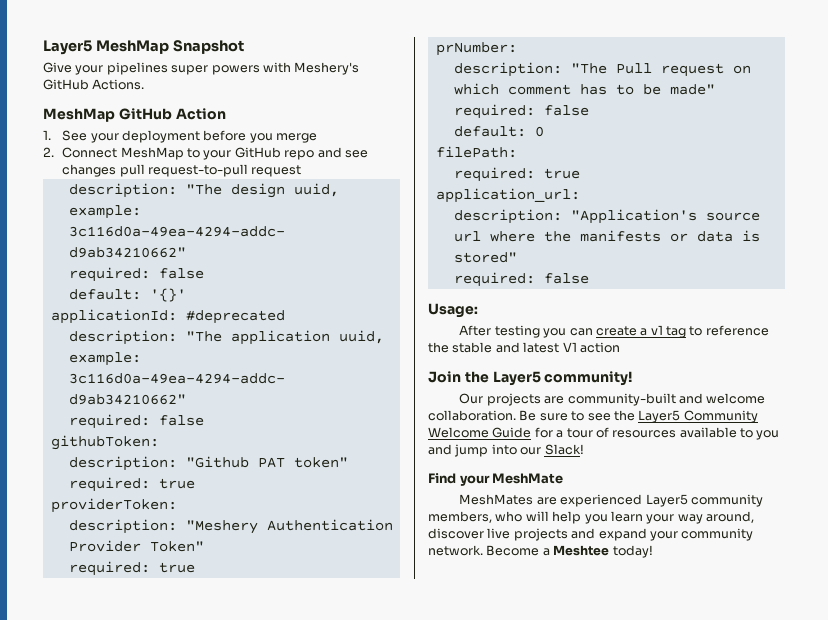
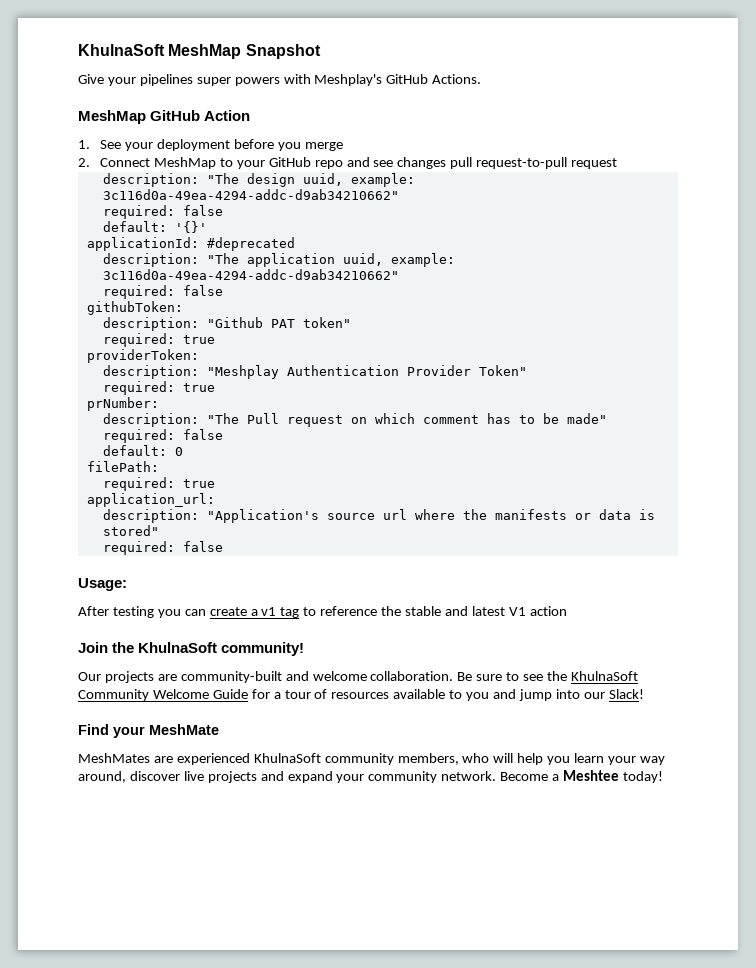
[43,40,92,55] Layer5 -> [78,44,165,56] KhulnaSoft
[294,62,360,75] Meshery's -> [314,74,383,86] Meshplay's
[185,520,258,534] "Meshery -> [206,365,279,379] "Meshplay
[492,371,541,386] Layer5 -> [138,642,218,653] KhulnaSoft
[638,410,681,423] Layer5 -> [570,671,638,681] KhulnaSoft
[645,494,688,507] Layer5 -> [253,753,321,763] KhulnaSoft

